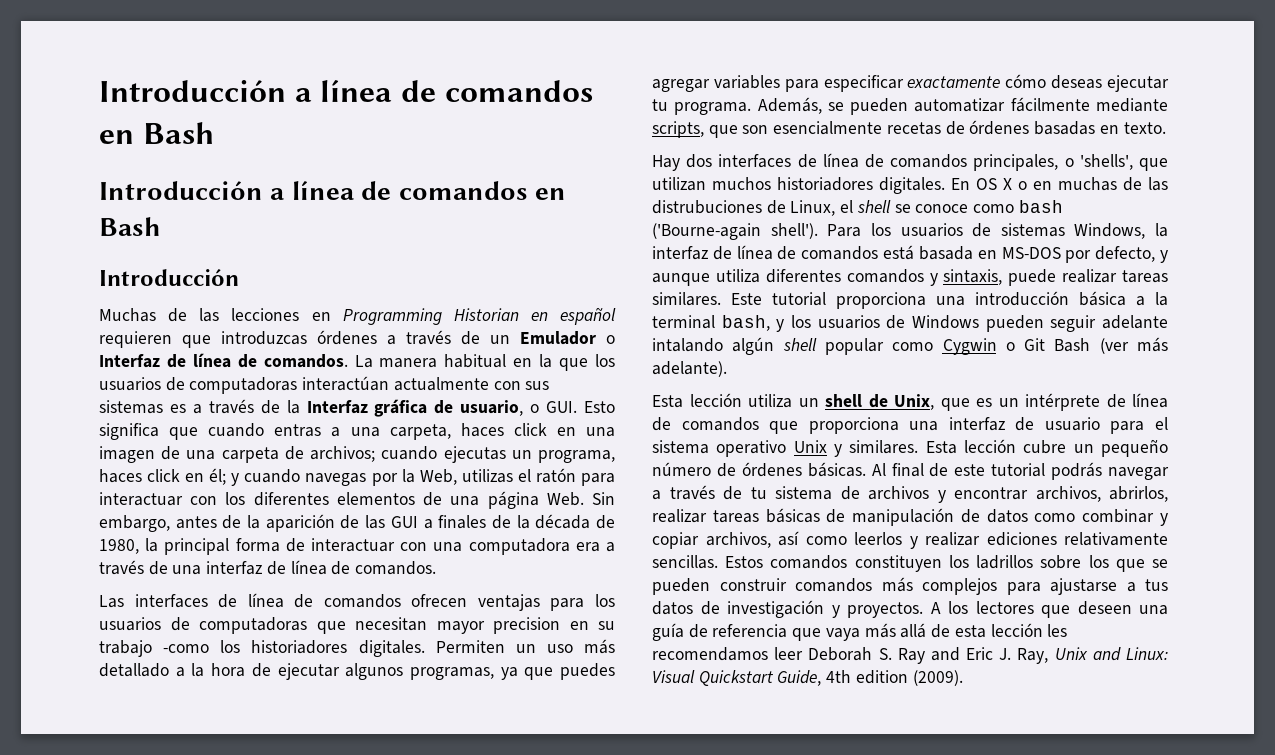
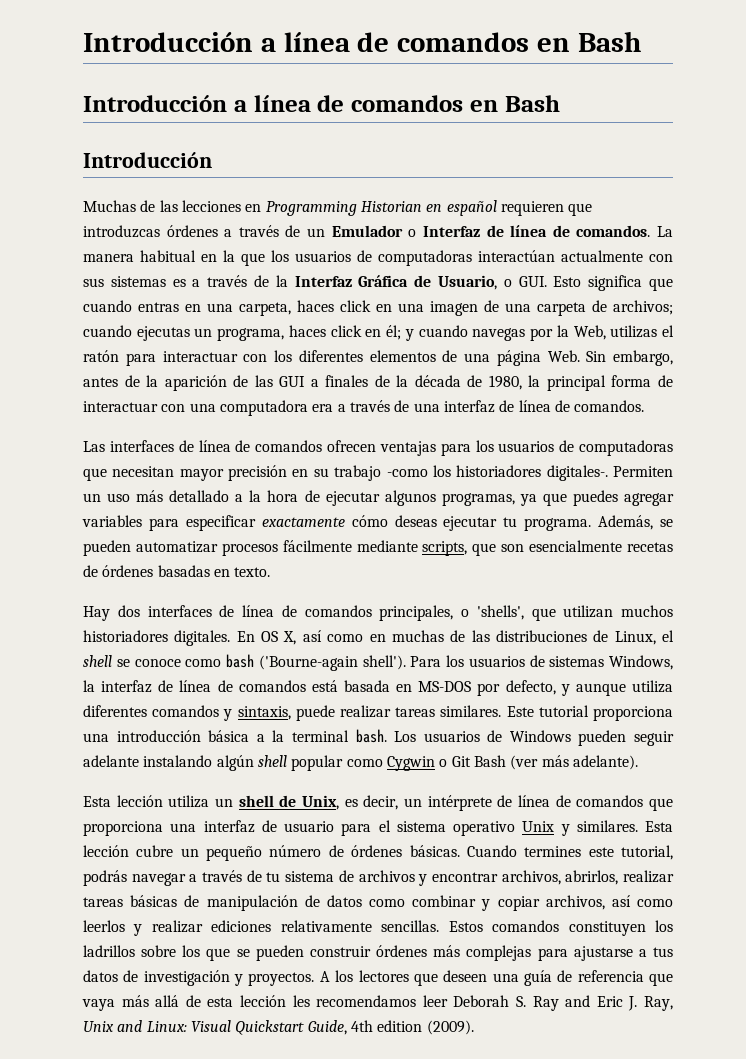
[374,399,524,417] gráfica de usuario, -> [358,275,498,290] Gráfica de Usuario,
[331,427,341,437] a -> [185,304,201,312] en
[493,617,560,634] precision -> [228,465,288,481] precisión
[358,640,425,657] digitales. -> [546,465,608,481] digitales-.
(1006, 105) none -> [221,543,278,556] procesos
[1003,178,1027,190] X o -> [283,630,364,645] X, así como
[652,200,762,214] distrubuciones -> [495,630,587,642] distribuciones
[721,315,811,332] bash, y los -> [355,729,417,743] bash. Los
[652,338,723,352] intalando -> [143,755,213,767] instalando
[940,398,992,411] que es -> [344,795,399,810] es decir,
[871,463,1046,477] Al final de este tutorial -> [466,845,674,860] Cuando termines este tutorial,
[795,577,997,595] comandos más complejos -> [376,945,532,961] órdenes más complejas

